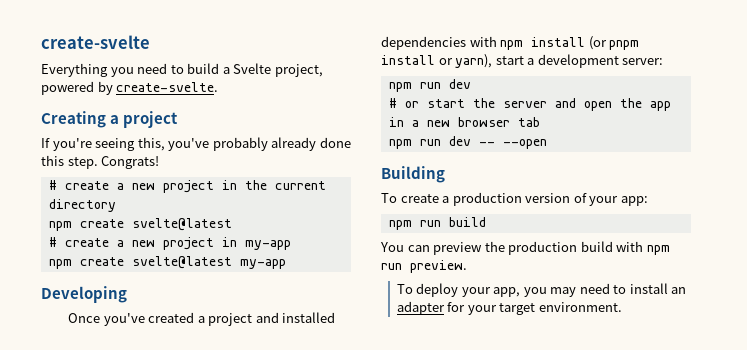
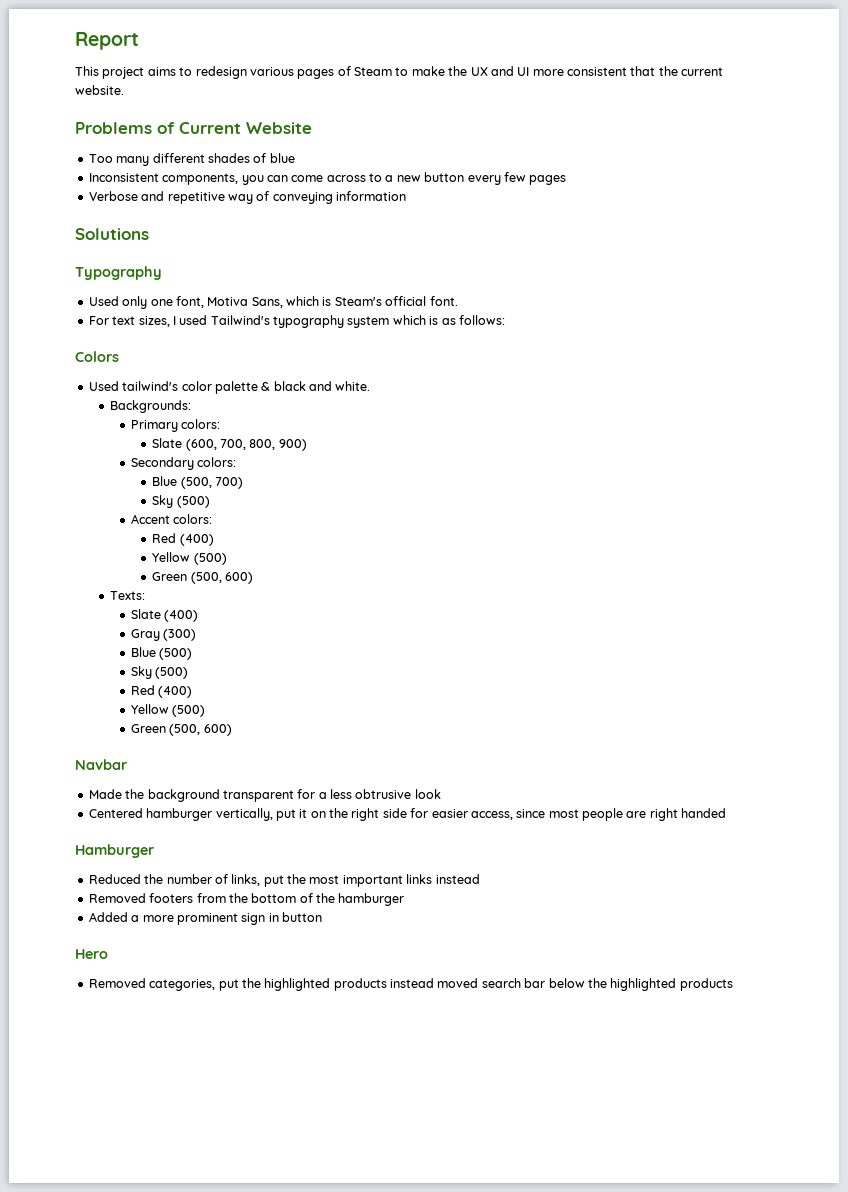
[41,35,150,49] [41,63,323,77] [41,81,219,95] [41,111,179,128] [41,137,351,151] [41,155,160,169] [48,180,326,193] [48,199,116,212] [48,218,232,231] [48,237,291,250] [48,256,286,269] [41,286,127,303] [68,312,336,326] [381,36,640,50] [381,54,664,68] [388,79,471,92] [388,98,671,111] [388,117,540,127] [388,136,547,149] [381,166,445,183] [381,192,648,206] [388,217,486,230] [380,241,670,255] [381,260,467,273] [396,283,687,297] [396,301,622,315] create-svelte // Everything you need to build a Svelte project, powered by create-svelte. // Creating a project // If you're seeing this, you've probably already done this step. Congrats! // # create a new project in the current directory // npm create svelte@latest // # create a new project in my-app // npm create svelte@latest my-app // Developing // Once you've created a project and installed dependencies with npm install (or pnpm install or yarn), start a development server: // npm run dev // # or start the server and open the app in a new browser tab // npm run dev -- --open // Building // To create a production version of your app: // npm run build // You can preview the production build with npm run preview. // To deploy your app, you may need to install an adapter for your target environment. -> [75,32,139,50] [75,66,724,79] [75,85,124,95] [75,122,312,134] [88,153,295,166] [88,172,567,185] [88,191,406,204] [75,228,149,240] [75,266,162,280] [88,296,458,309] [88,315,505,328] [75,351,119,362] [88,381,371,394] [109,400,191,413] [131,419,221,432] [152,438,307,451] [131,457,237,470] [152,476,243,489] [152,495,210,508] [131,514,213,524] [152,533,214,546] [152,552,227,565] [152,572,253,584] [109,591,145,600] [131,609,199,622] [131,629,197,641] [131,647,193,660] [131,666,189,679] [131,685,193,698] [131,704,206,717] [131,724,232,736] [75,759,127,770] [88,789,441,802] [88,808,727,821] [75,844,154,858] [88,874,480,887] [88,893,405,906] [88,912,322,925] [75,949,108,959] [88,978,733,991] Report // This project aims to redesign various pages of Steam to make the UX and UI more consistent that the current website. // Problems of Current Website // Too many different shades of blue // Inconsistent components, you can come across to a new button every few pages // Verbose and repetitive way of conveying information // Solutions // Typography // Used only one font, Motiva Sans, which is Steam's official font. // For text sizes, I used Tailwind's typography system which is as follows: // Colors // Used tailwind's color palette & black and white. // Backgrounds: // Primary colors: // Slate (600, 700, 800, 900) // Secondary colors: // Blue (500, 700) // Sky (500) // Accent colors: // Red (400) // Yellow (500) // Green (500, 600) // Texts: // Slate (400) // Gray (300) // Blue (500) // Sky (500) // Red (400) // Yellow (500) // Green (500, 600) // Navbar // Made the background transparent for a less obtrusive look // Centered hamburger vertically, put it on the right side for easier access, since most people are right handed // Hamburger // Reduced the number of links, put the most important links instead // Removed footers from the bottom of the hamburger // Added a more prominent sign in button // Hero // Removed categories, put the highlighted products instead moved search bar below the highlighted products

